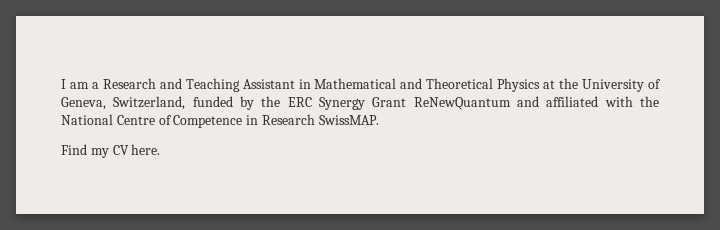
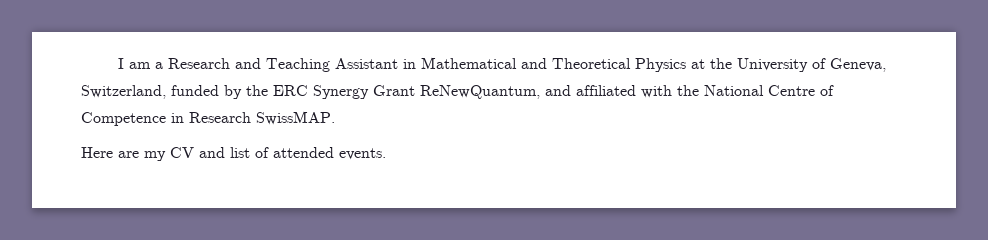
[413,97,511,110] ReNewQuantum -> [420,85,540,99] ReNewQuantum,
[61,144,161,158] Find my CV here. -> [81,147,386,161] Here are my CV and list of attended events.

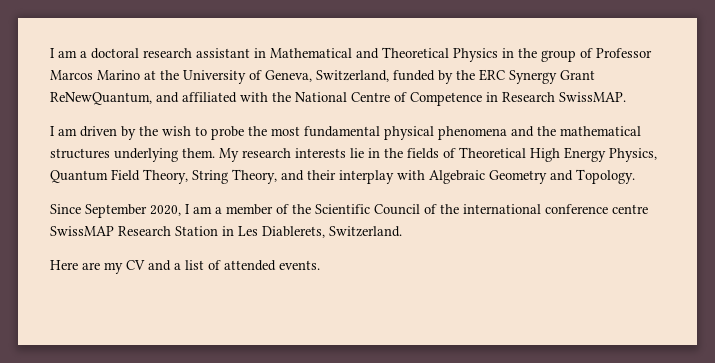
[118,58,399,72] I am a Research and Teaching Assistant -> [50,48,250,59] I am a doctoral research assistant
(687, 65) none -> [502,48,652,62] [50,70,140,80] in the group of Professor Marcos Marino
(335, 118) none -> [50,126,641,140] [50,147,657,162] [50,169,635,184] [50,204,648,218] [50,226,402,238] // I am driven by the wish to probe the most fundamental physical phenomena and the mathematical structures underlying them. My research interests lie in the fields of Theoretical High Energy Physics, Quantum Field Theory, String Theory, and their interplay with Algebraic Geometry and Topology. // Since September 2020, I am a member of the Scientific Council of the international conference centre SwissMAP Research Station in Les Diablerets, Switzerland.
(225, 152) none -> [174,263,181,270] a

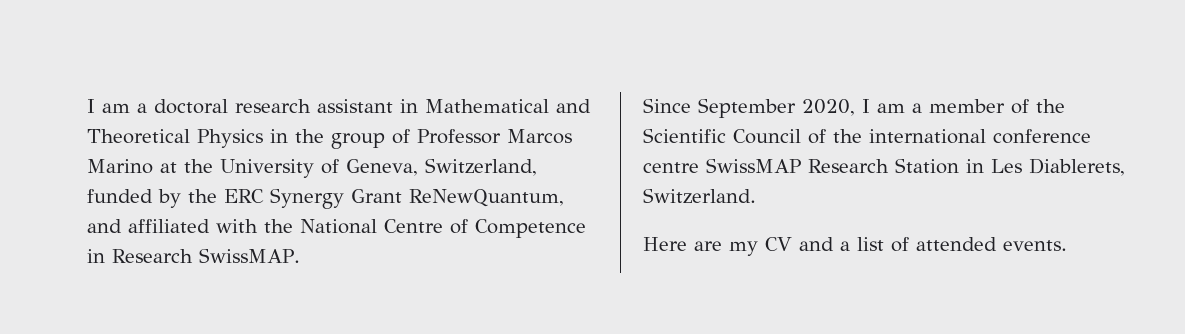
[50,126,641,140] [50,147,657,162] [50,169,635,184] // I am driven by the wish to probe the most fundamental physical phenomena and the mathematical structures underlying them. My research interests lie in the fields of Theoretical High Energy Physics, Quantum Field Theory, String Theory, and their interplay with Algebraic Geometry and Topology. -> (300, 255) none

